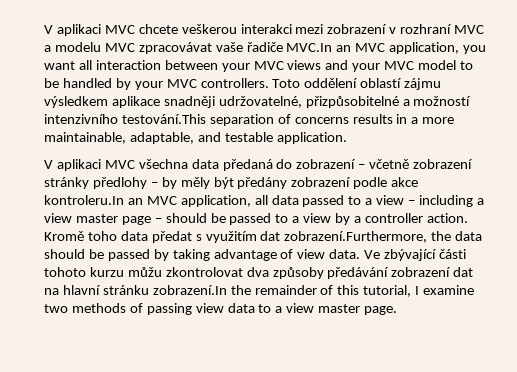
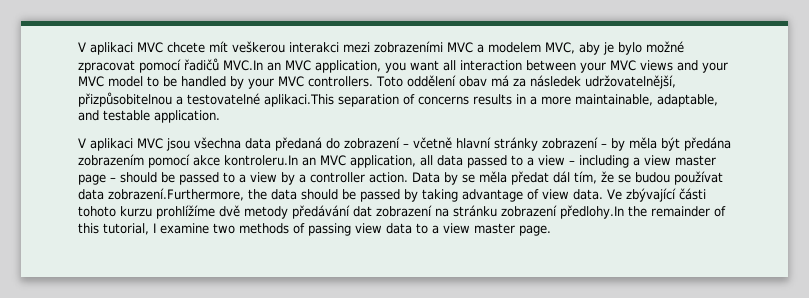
(178, 29) none -> [209,41,228,52] mít
[327,24,485,34] [44,42,283,54] zobrazení v rozhraní MVC a modelu MVC zpracovávat vaše řadiče -> [374,41,684,55] [78,58,219,73] zobrazeními MVC a modelem MVC, aby je bylo možné zpracovat pomocí řadičů
[360,78,442,90] [44,96,471,108] [44,114,206,124] oblastí zájmu výsledkem aplikace snadněji udržovatelné, přizpůsobitelné a možností intenzivního testování.This -> [458,75,676,89] [78,92,334,107] obav má za následek udržovatelnější, přizpůsobitelnou a testovatelné aplikaci.This
(135, 164) none -> [166,138,190,151] jsou
[413,159,473,169] [44,177,388,189] zobrazení stránky předlohy – by měly být předány zobrazení podle -> [456,137,731,151] [78,154,190,168] hlavní stránky zobrazení – by měla být předána zobrazením pomocí
[44,231,281,243] Kromě toho data předat s využitím dat -> [412,171,723,185] [78,189,104,200] Data by se měla předat dál tím, že se budou používat data
[127,267,474,279] [44,285,227,295] můžu zkontrolovat dva způsoby předávání zobrazení dat na hlavní stránku zobrazení.In -> [156,205,624,219] prohlížíme dvě metody předávání dat zobrazení na stránku zobrazení předlohy.In

